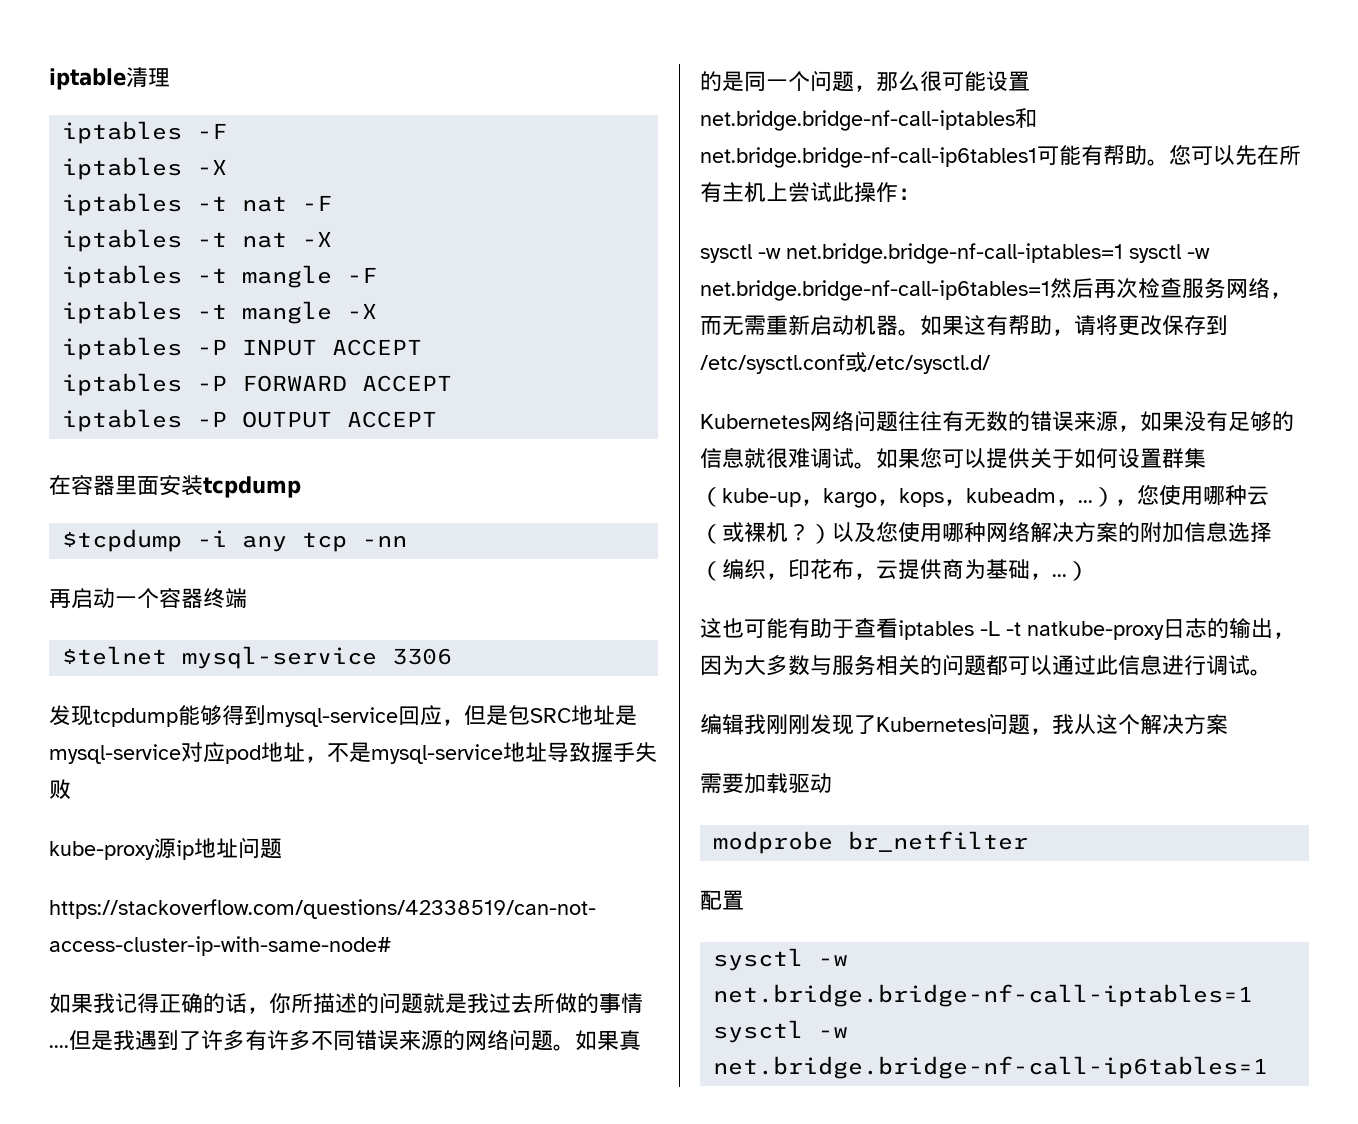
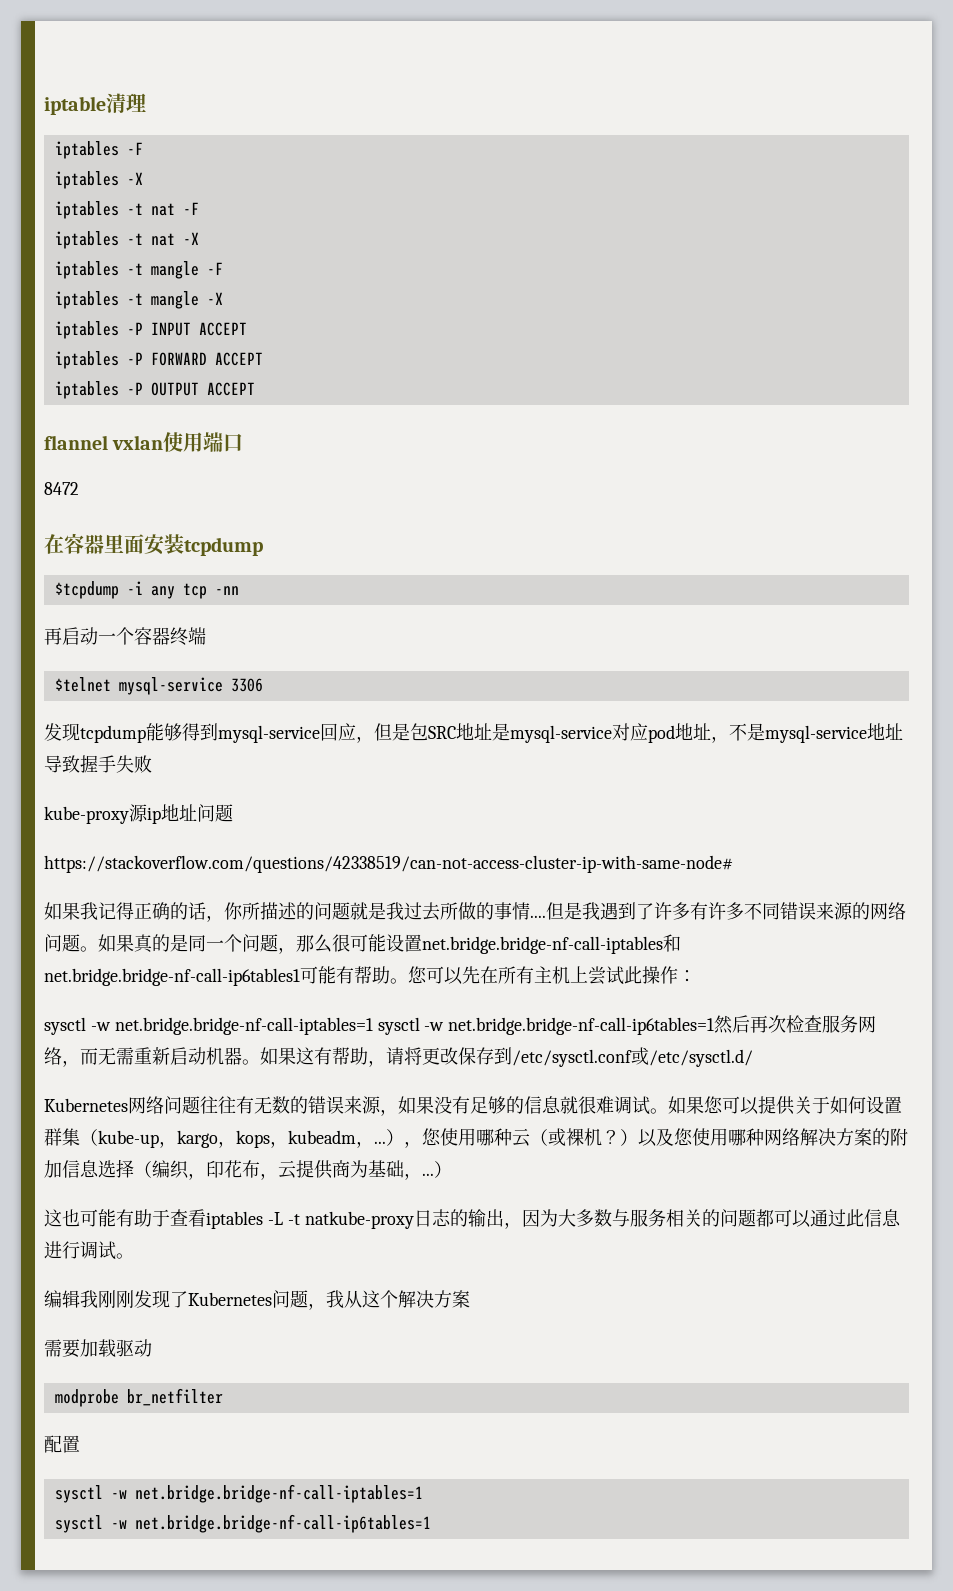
(438, 419) none -> [44,432,244,452] [44,482,79,495] // flannel vxlan使用端口 // 8472

